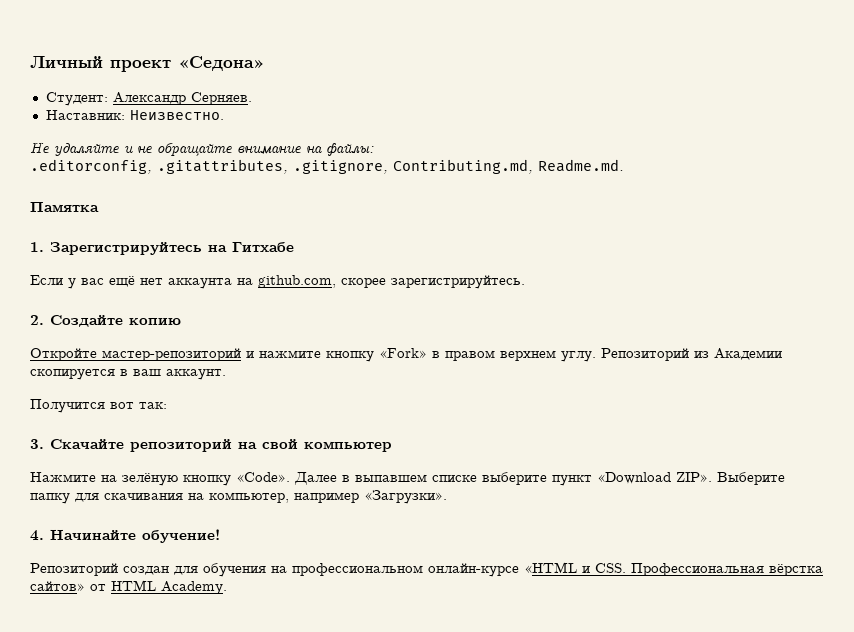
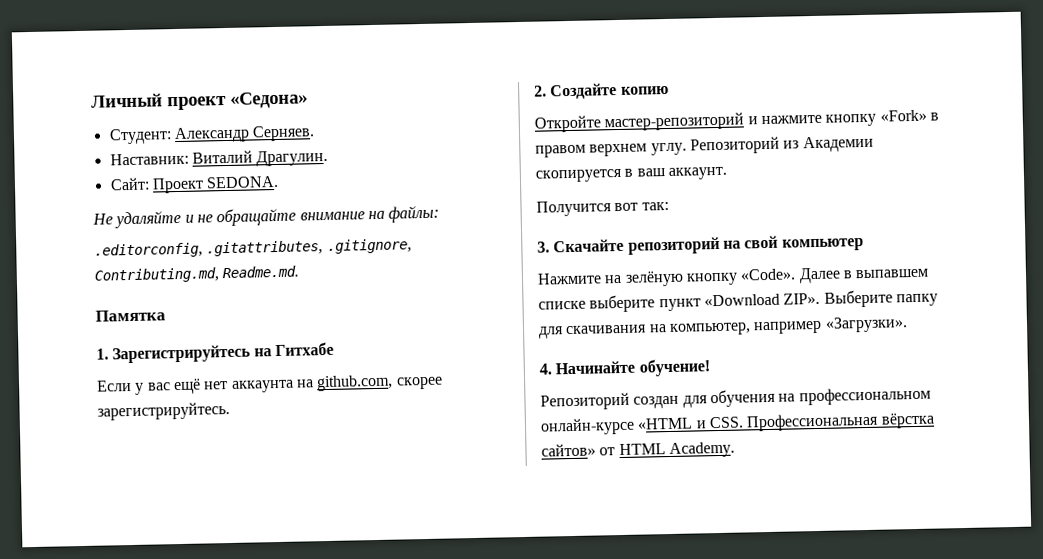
[129,110,224,120] Неизвестно. -> [191,149,329,167] [109,175,280,194] Виталий Драгулин. // Сайт: Проект SEDONA.

